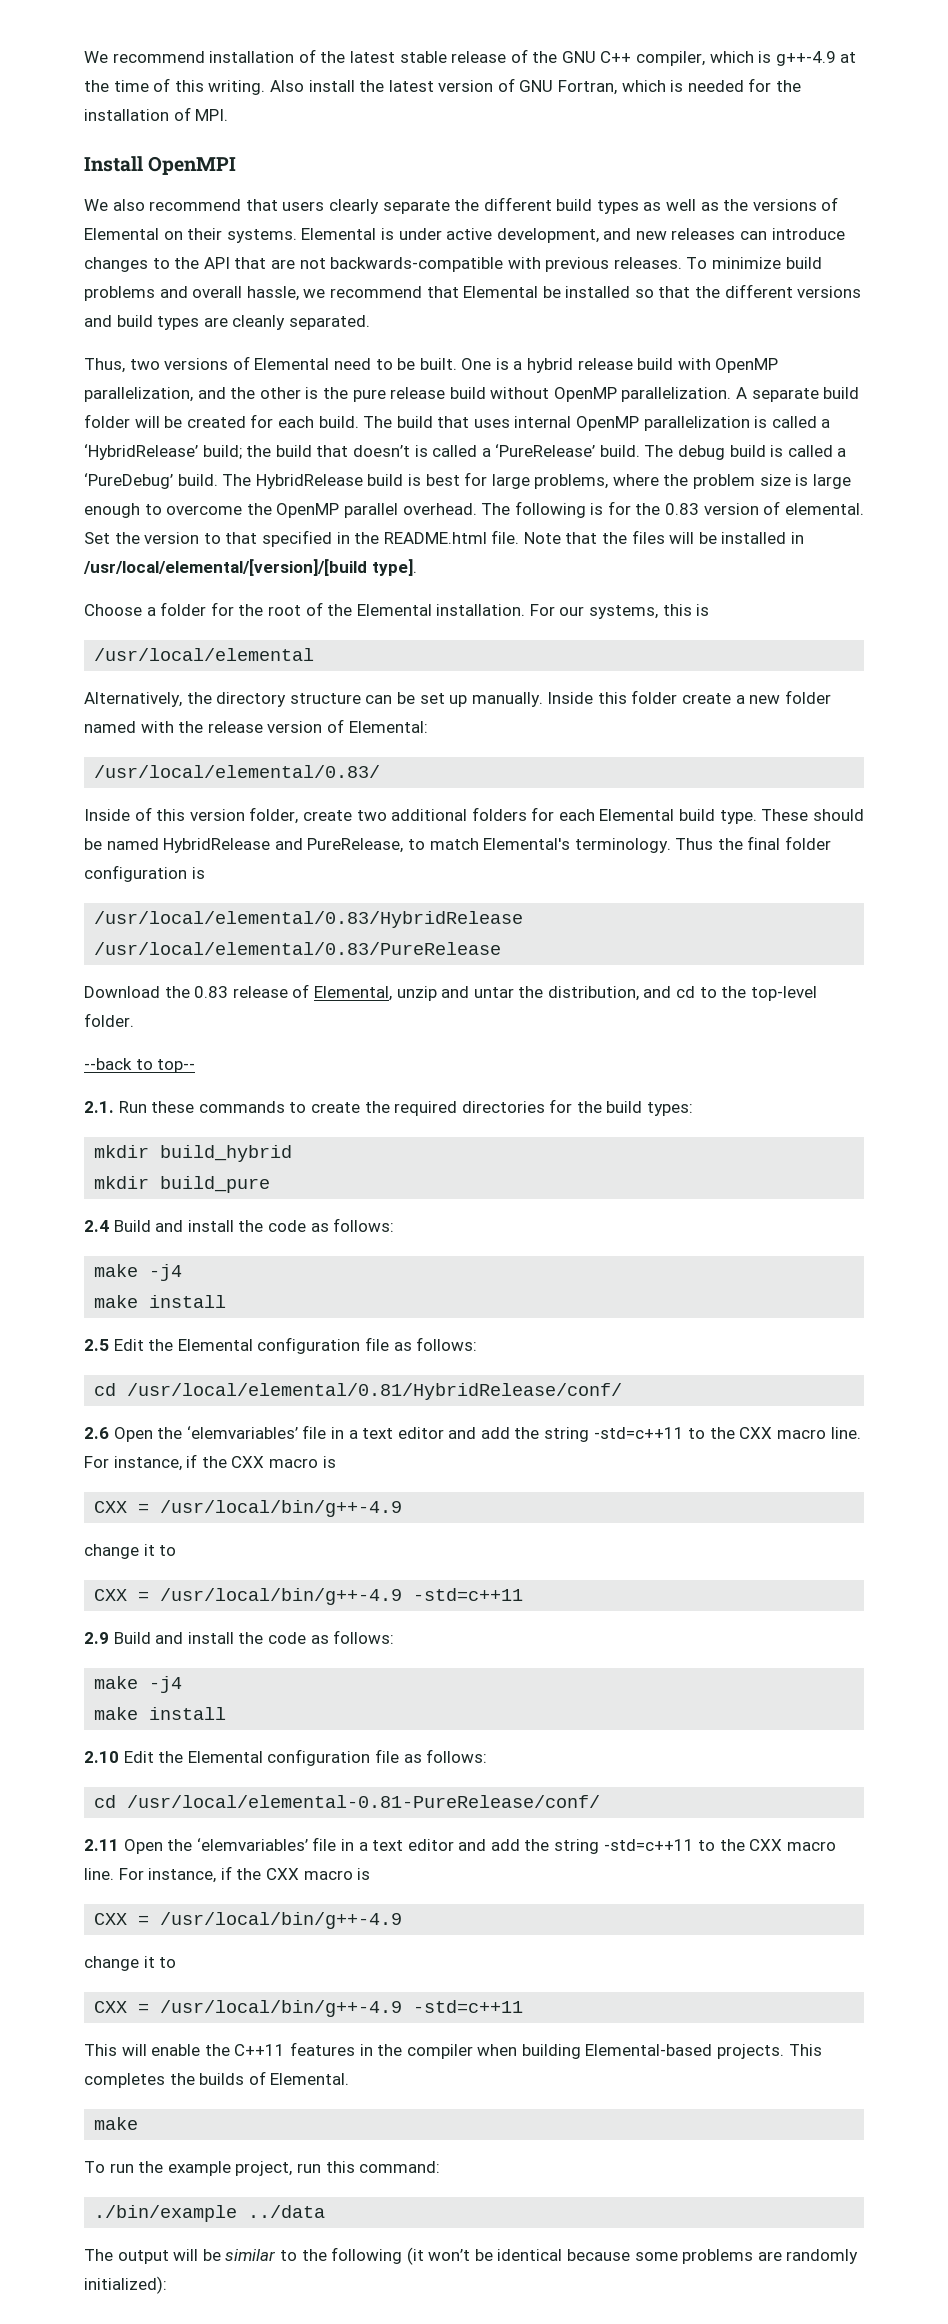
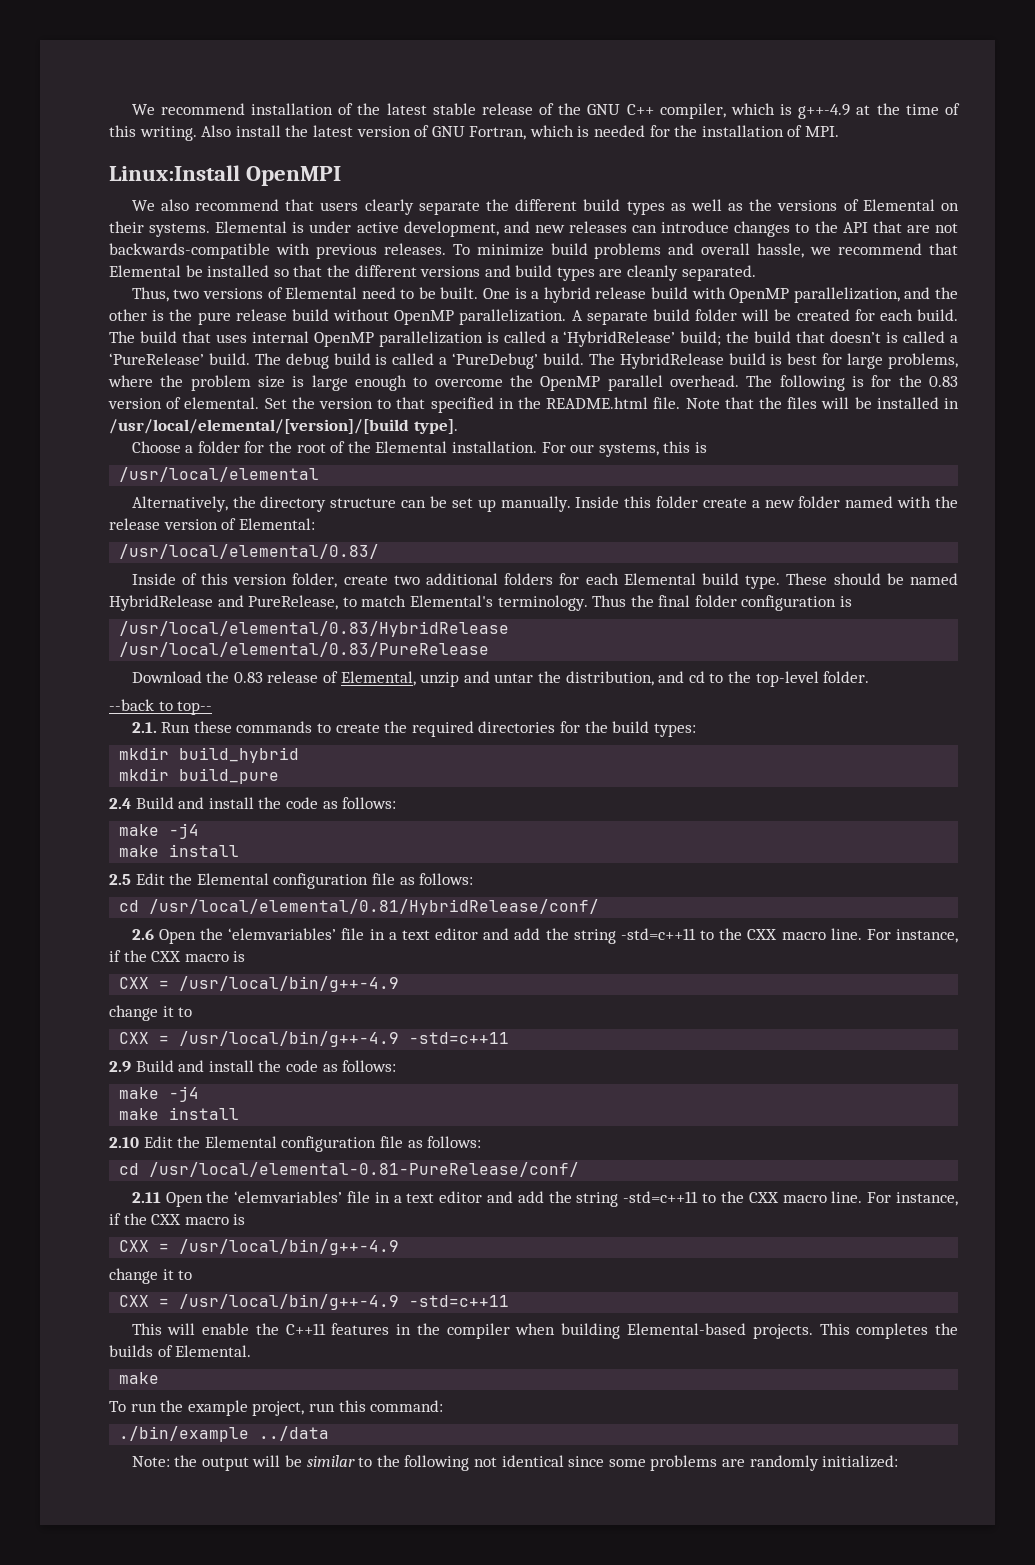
[84,156,143,172] Install -> [109,165,240,181] Linux:Install
[84,2249,113,2261] The -> [131,1455,198,1467] Note: the
[406,2247,631,2265] (it won’t be identical because -> [474,1455,605,1467] not identical since
[84,2276,167,2294] initialized): -> [822,1455,899,1468] initialized:

